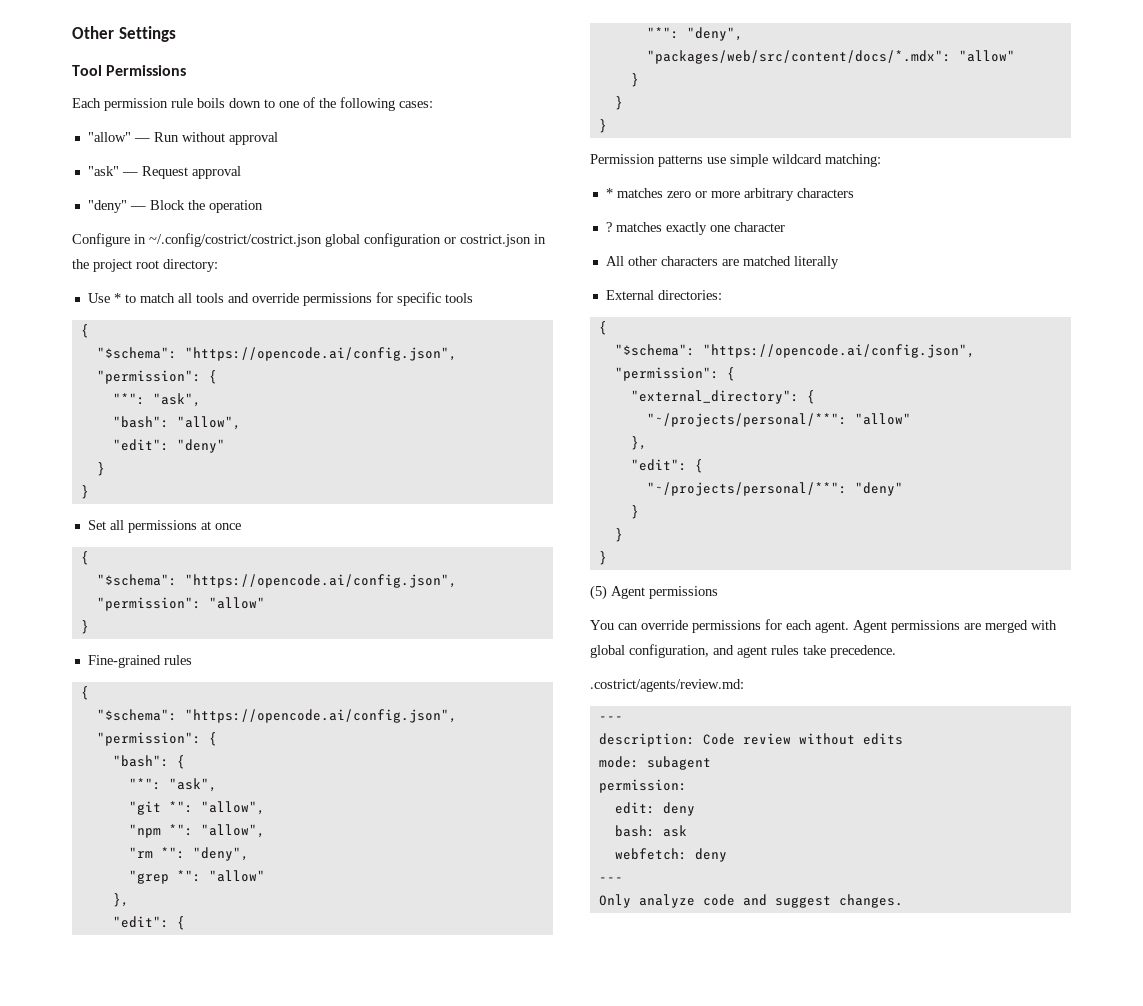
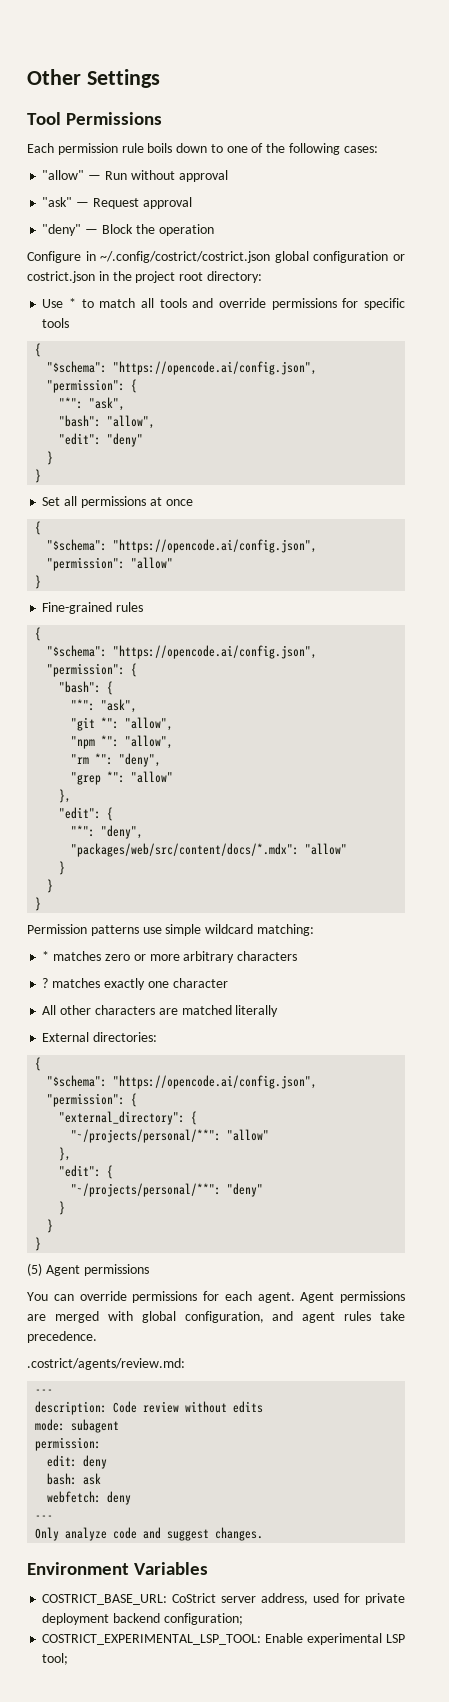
(903, 901) none -> [27,1562,209,1575] [42,1593,406,1605] [42,1613,243,1625] [42,1633,405,1645] [42,1653,69,1665] // Environment Variables // COSTRICT_BASE_URL: CoStrict server address, used for private deployment backend configuration; // COSTRICT_EXPERIMENTAL_LSP_TOOL: Enable experimental LSP tool;

